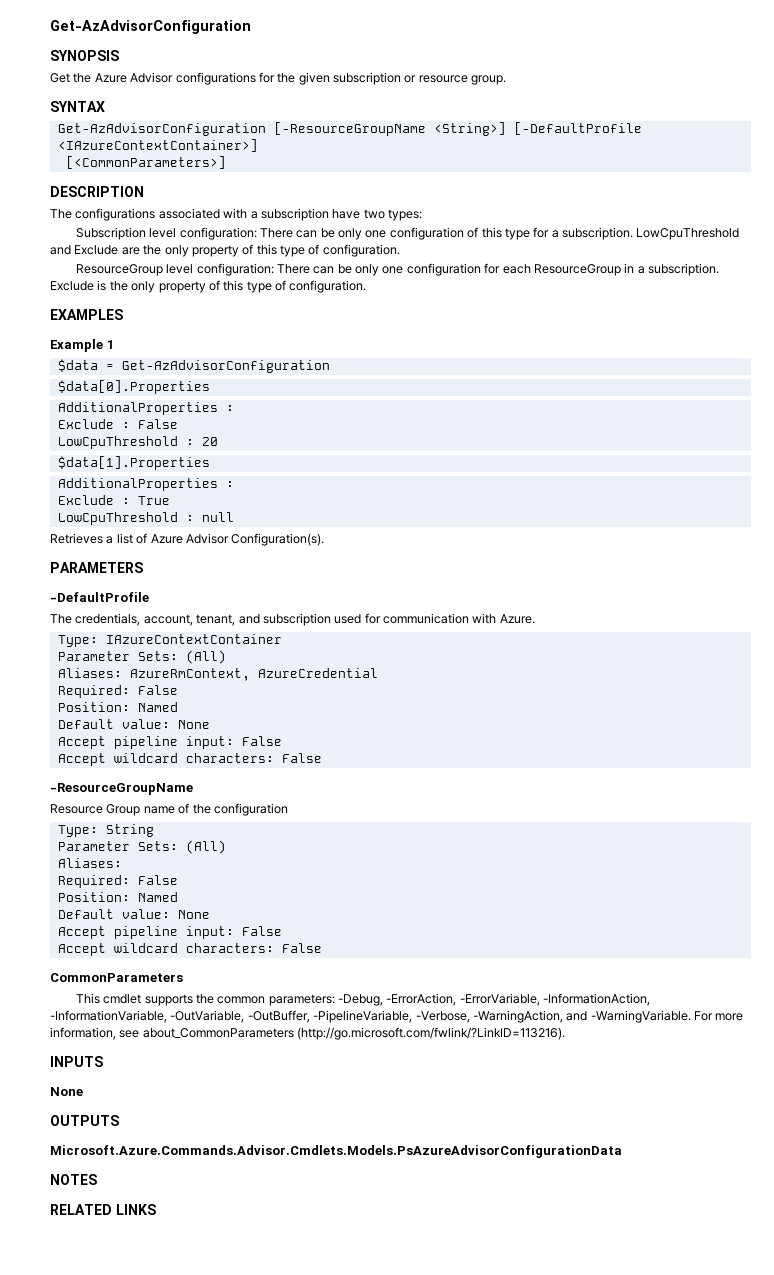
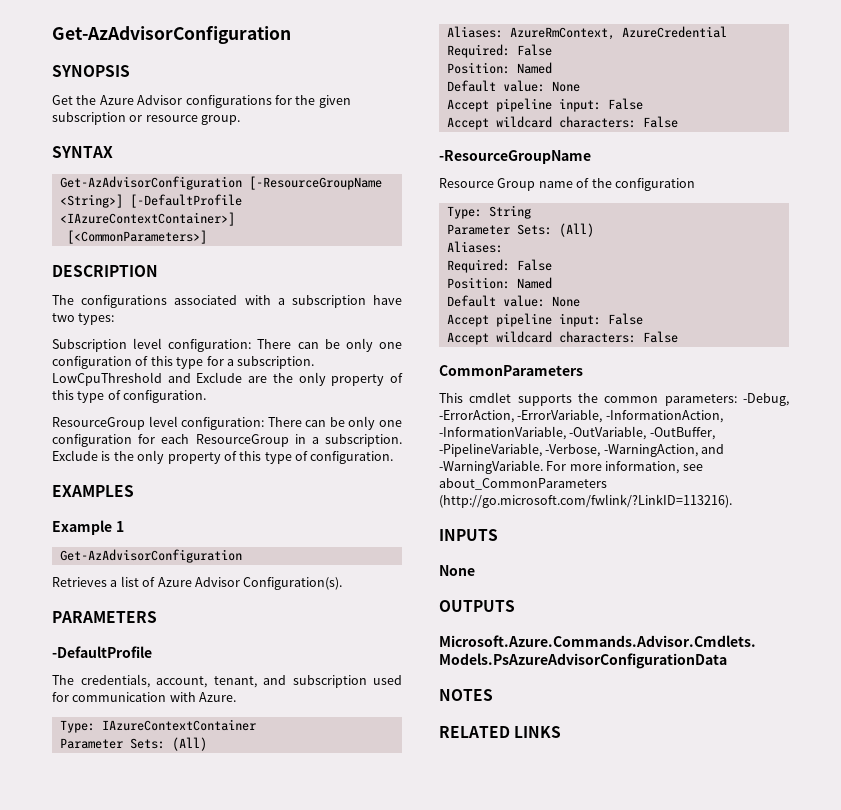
[57,359,330,373] [57,380,210,394] [57,402,234,415] [57,419,178,429] [57,436,218,449] [57,456,210,470] [57,478,234,491] [57,495,170,505] [57,512,234,525] $data = Get-AzAdvisorConfiguration // $data[0].Properties // AdditionalProperties : // Exclude : False // LowCpuThreshold : 20 // $data[1].Properties // AdditionalProperties : // Exclude : True // LowCpuThreshold : null -> [59,549,242,563] Get-AzAdvisorConfiguration

